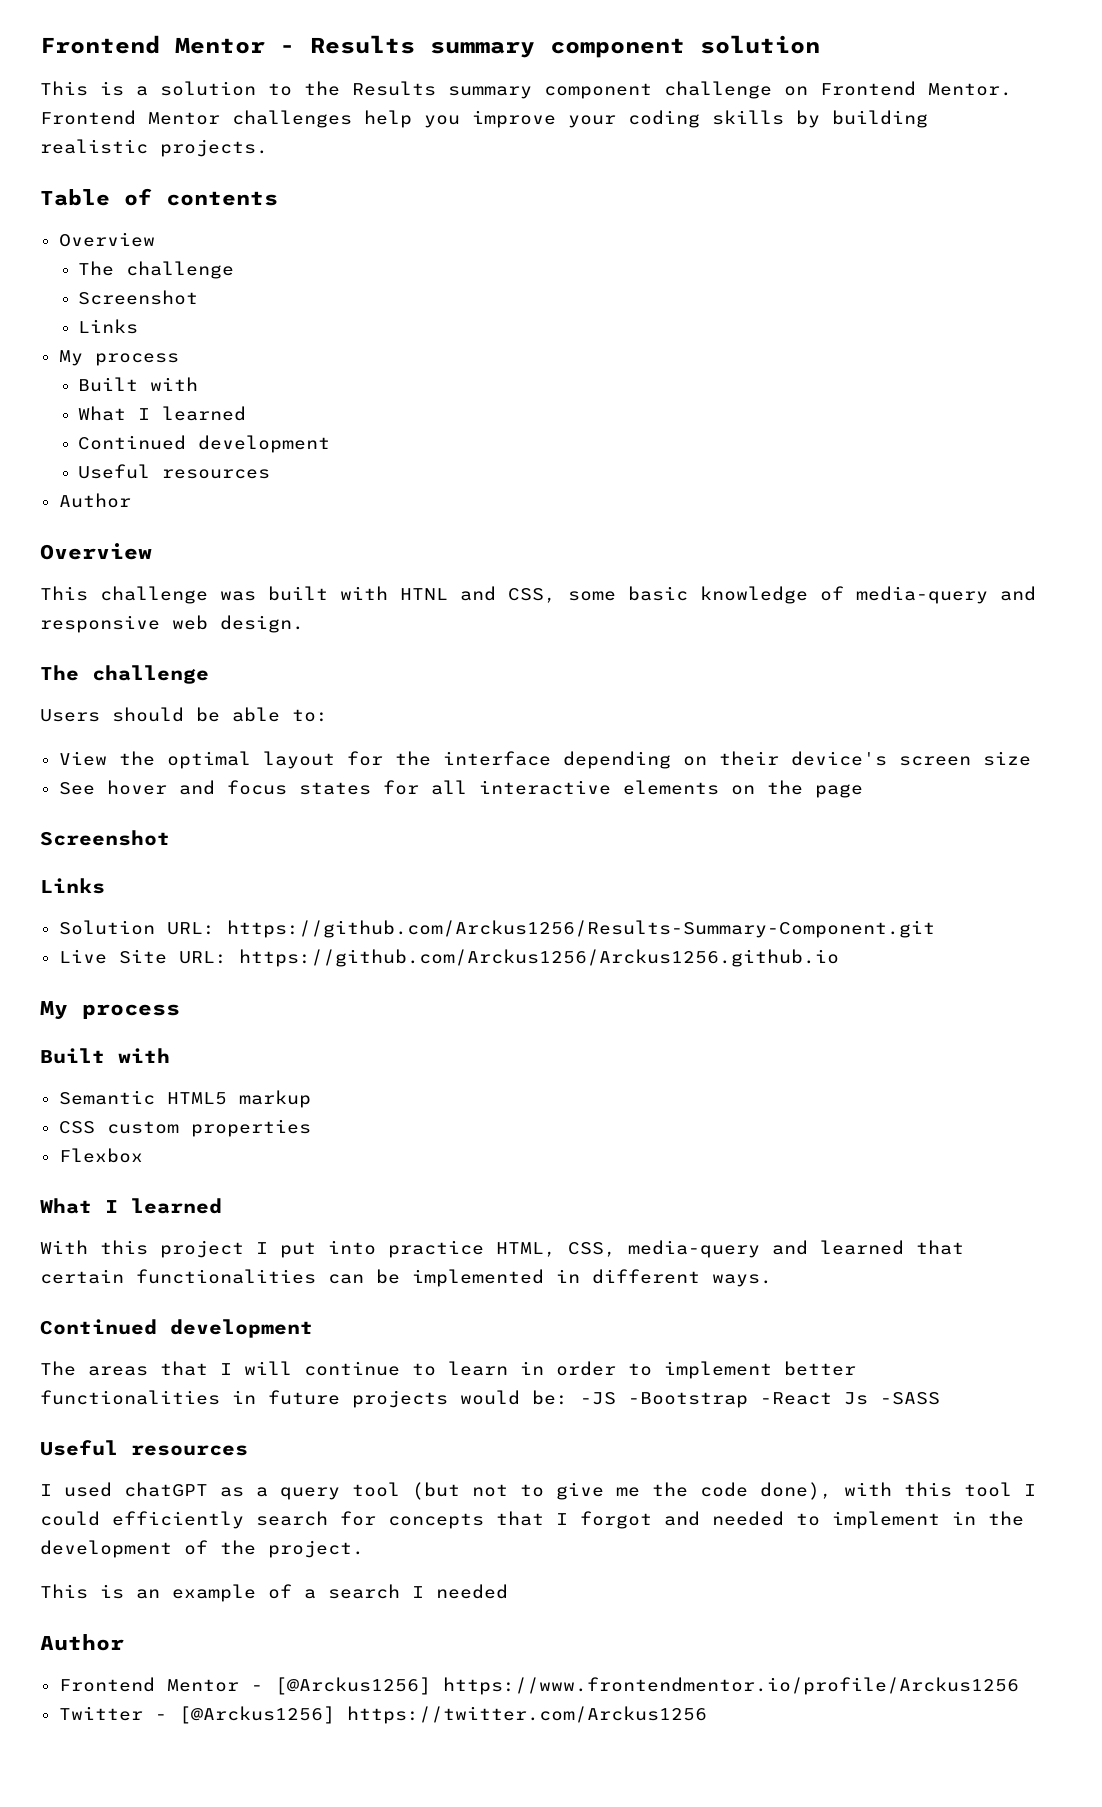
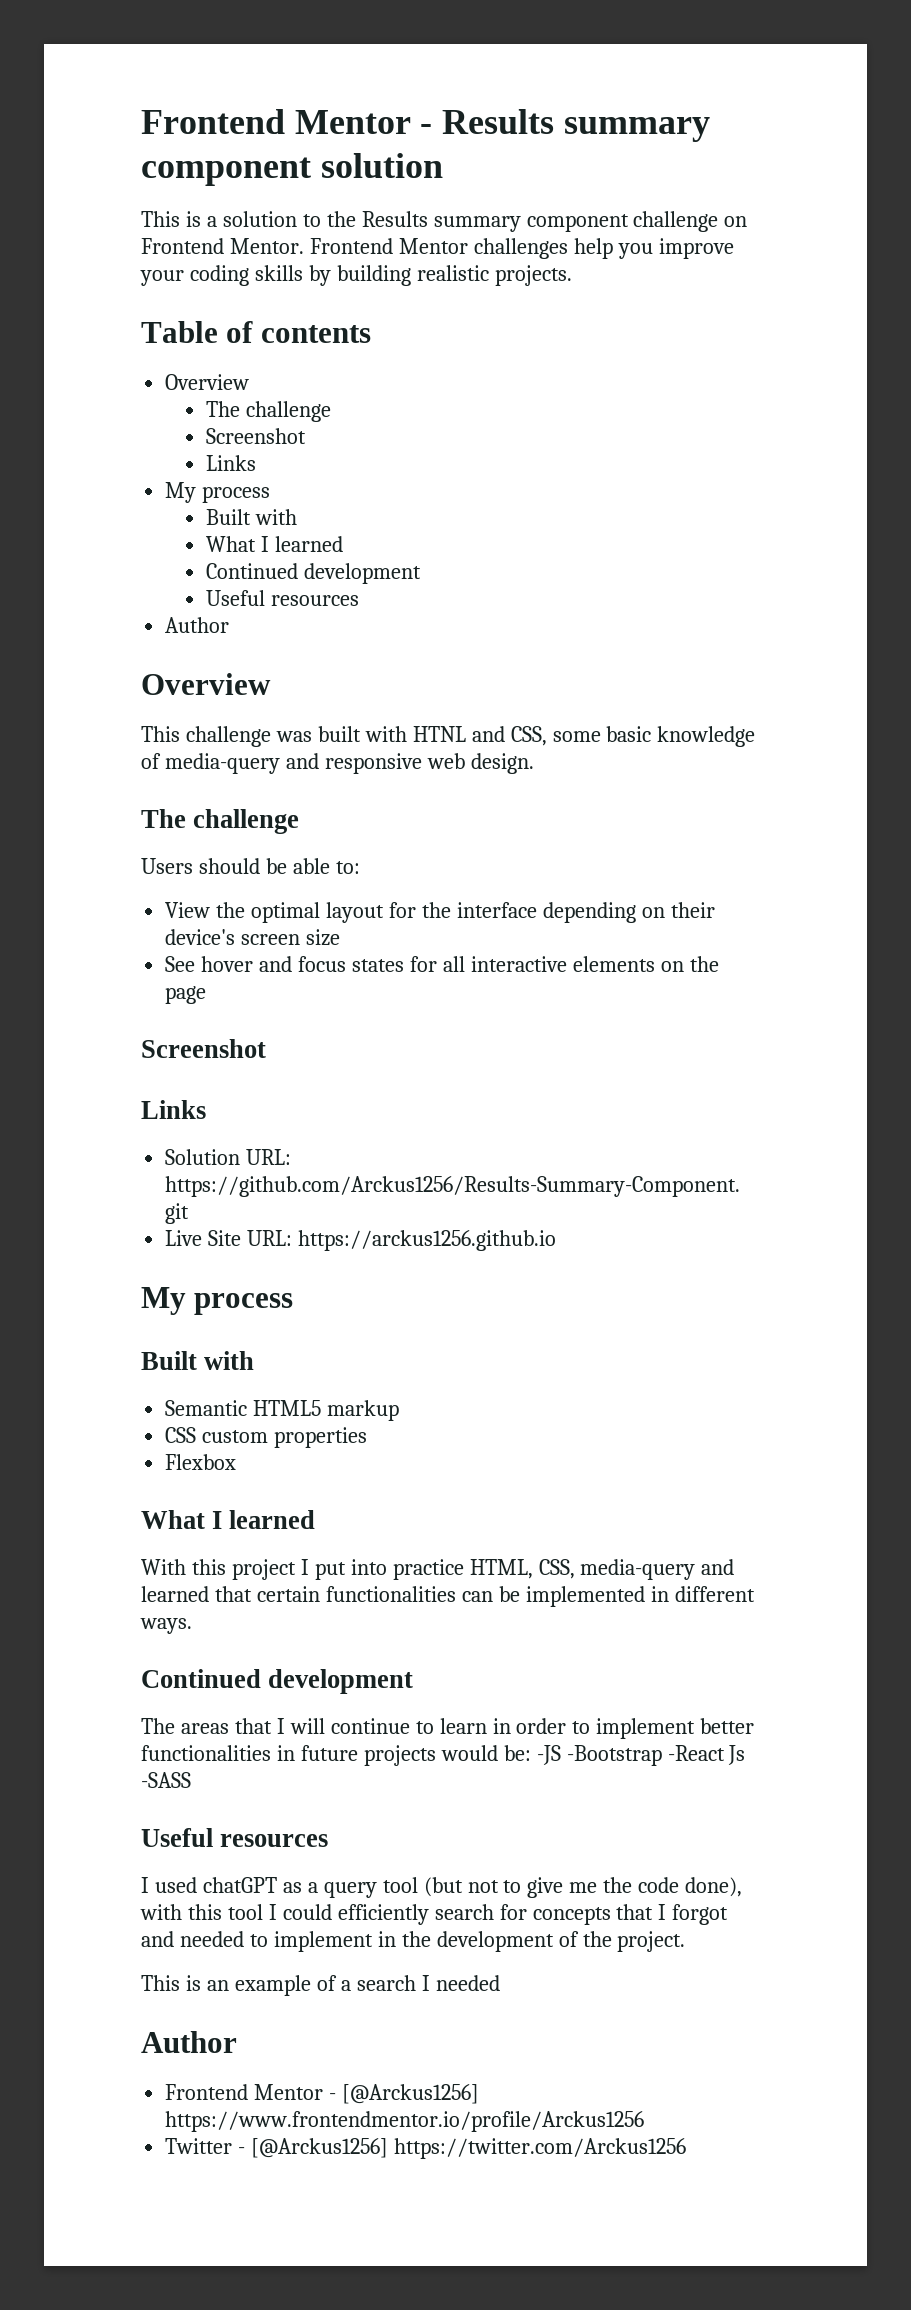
[238,949,839,967] https://github.com/Arckus1256/Arckus1256.github.io -> [298,1230,557,1251] https://arckus1256.github.io

